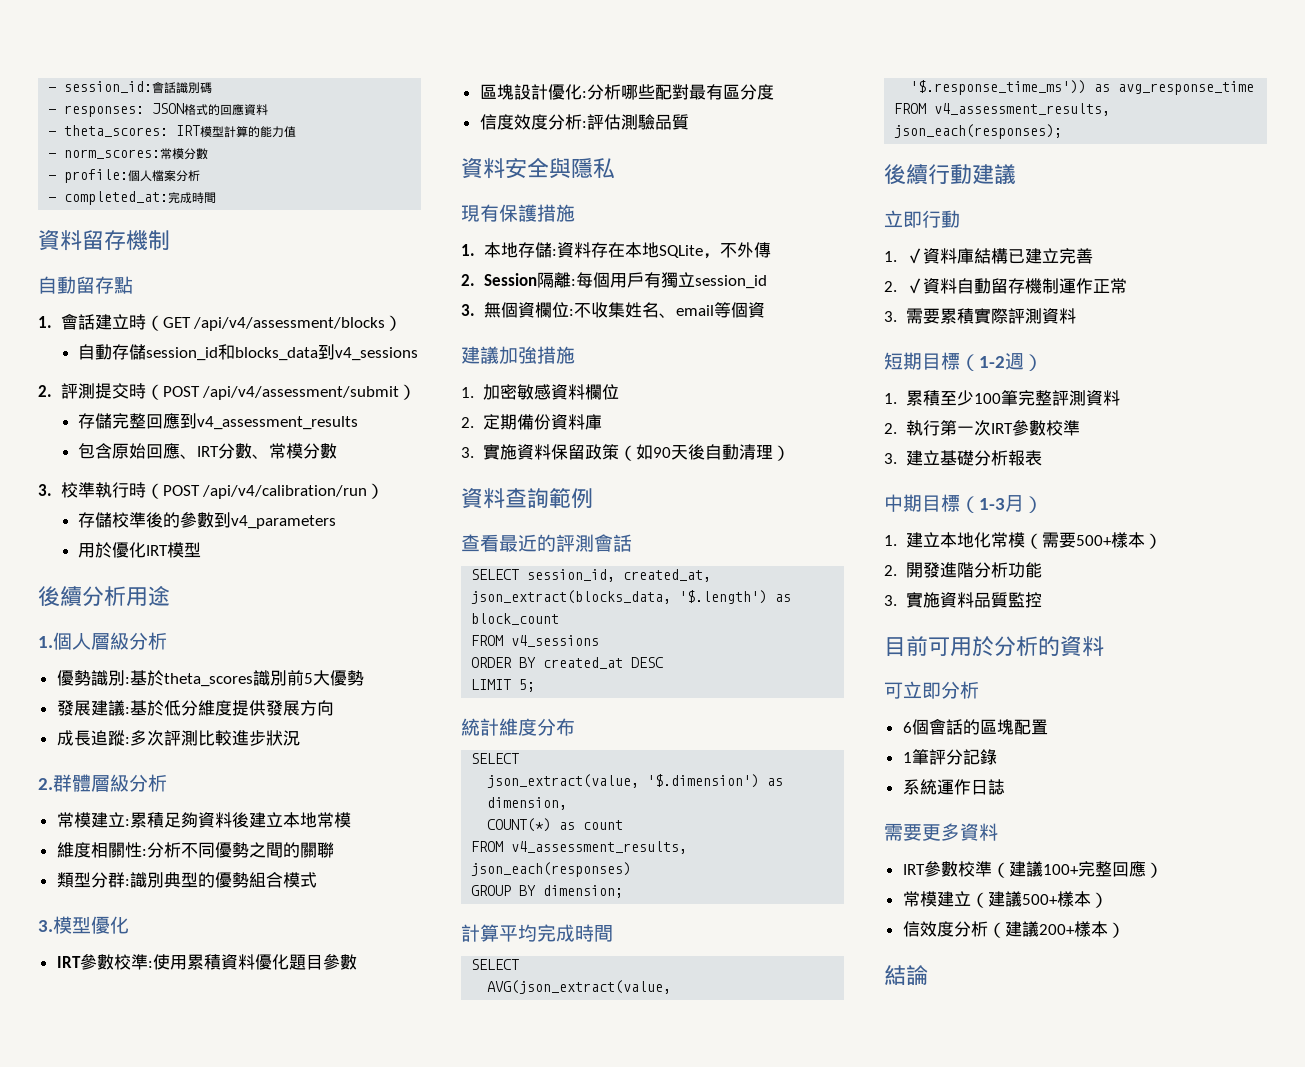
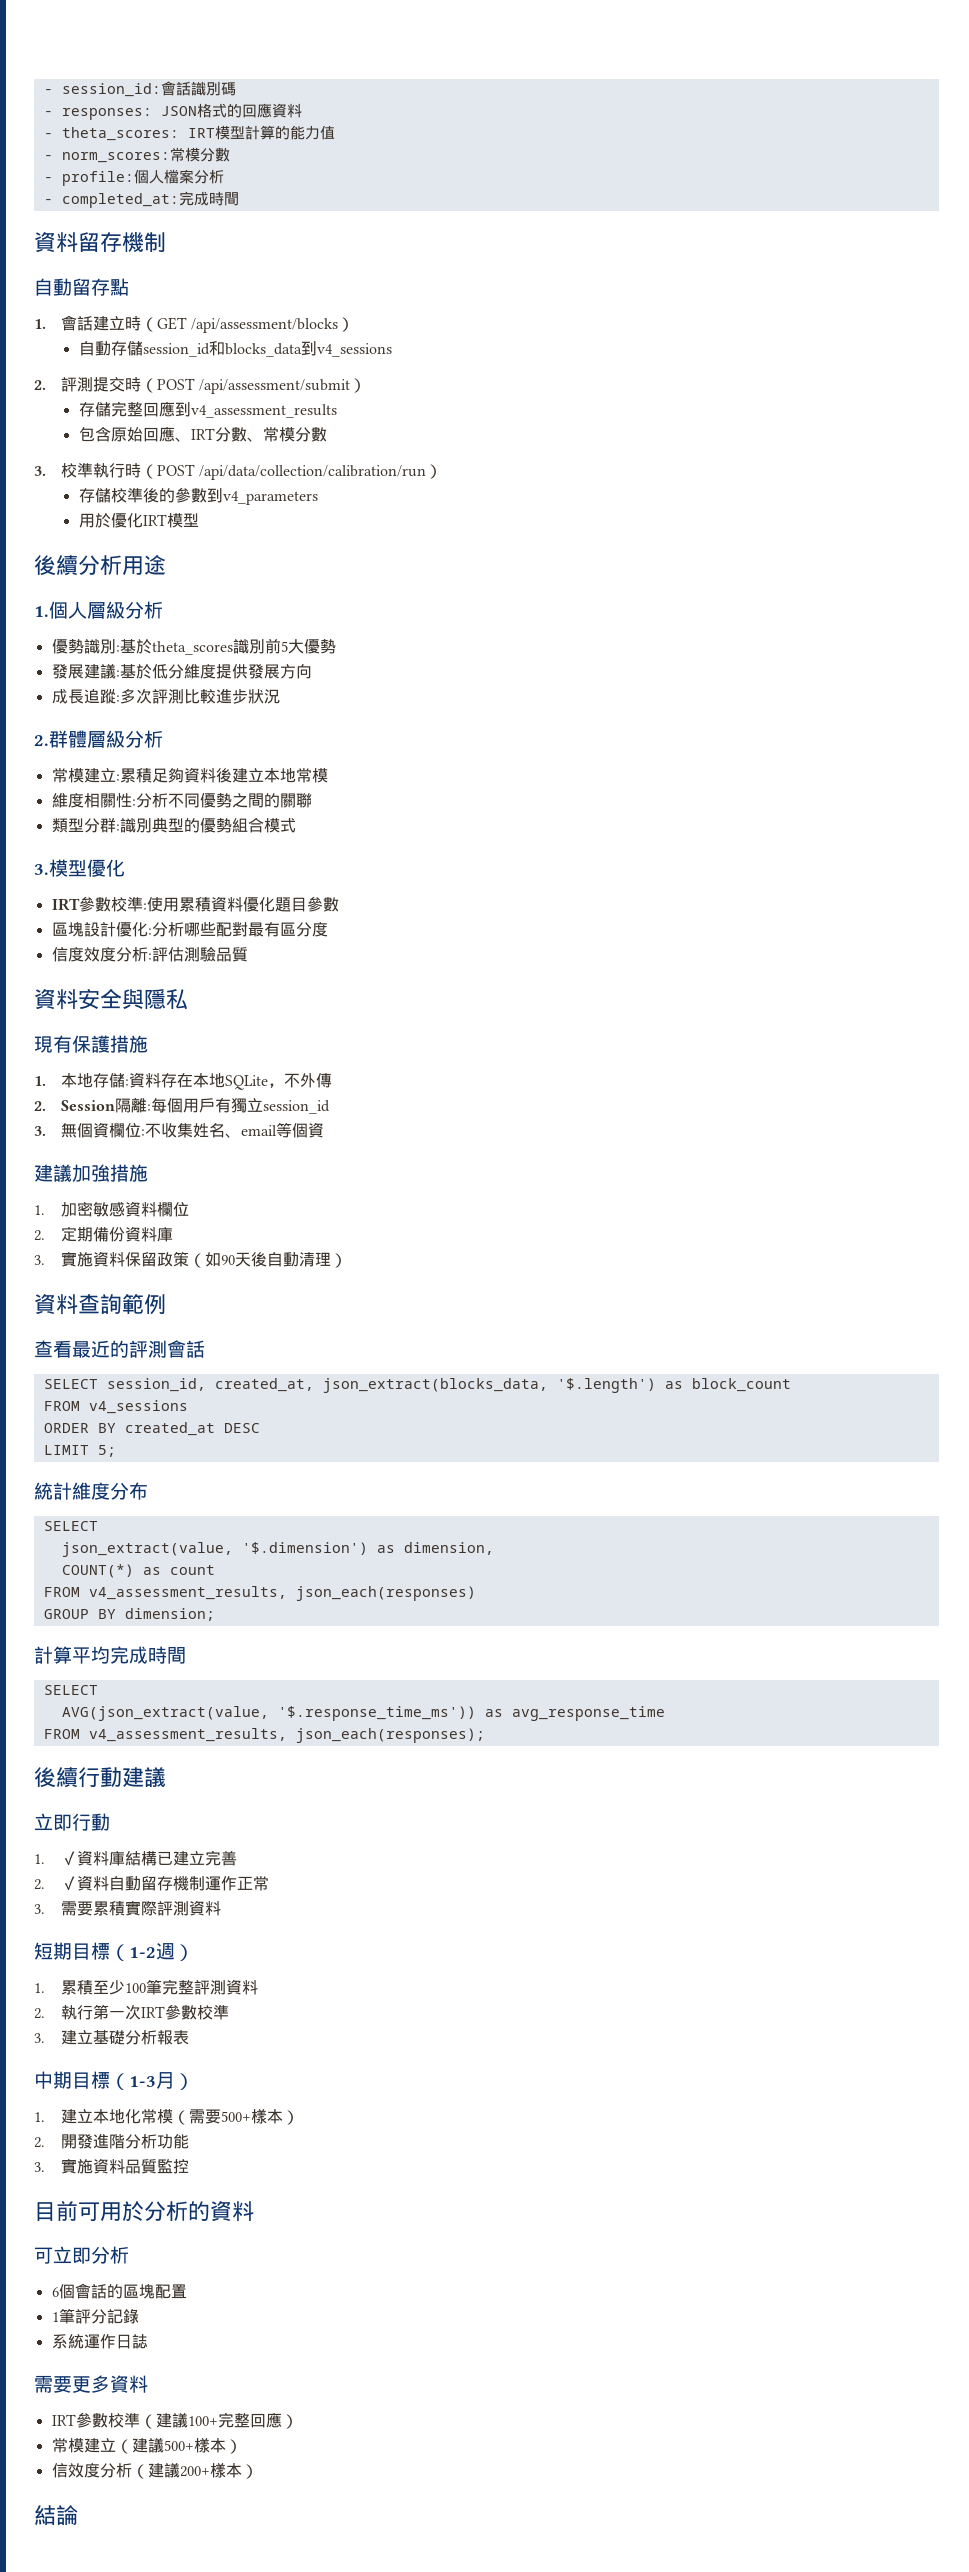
[193,317,386,331] /api/v4/assessment/blocks -> [191,318,339,333] /api/assessment/blocks
[202,386,400,400] /api/v4/assessment/submit -> [199,379,351,394] /api/assessment/submit
[202,485,368,499] /api/v4/calibration/run -> [199,465,427,480] /api/data/collection/calibration/run

